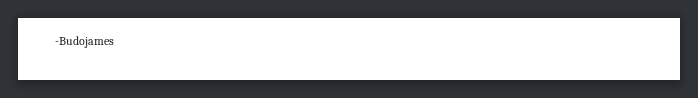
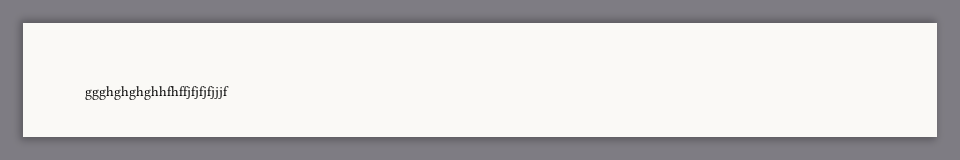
[55,36,114,48] -Budojames -> [85,86,229,100] ggghghghghhfhffjfjfjfjjjf

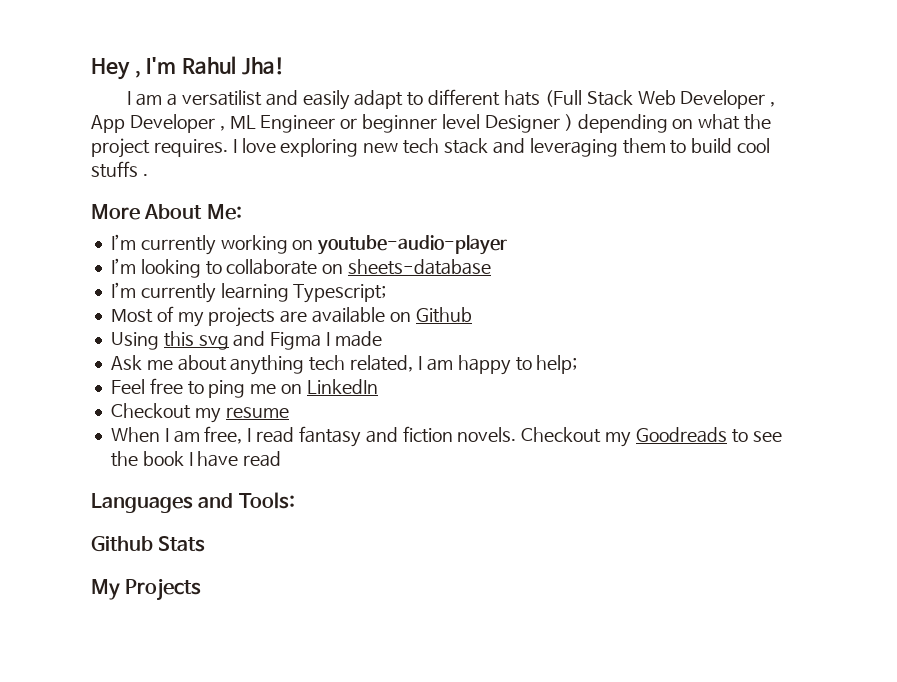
[85,86,229,100] ggghghghghhfhffjfjfjfjjjf -> [91,56,284,80] [127,89,776,110] [91,114,772,133] [91,138,771,158] [91,161,148,178] [91,204,242,220] [110,234,508,255] [110,258,492,278] [110,282,387,303] [110,306,472,327] [110,331,382,350] [110,355,578,375] [110,378,378,398] [110,403,289,423] [110,426,782,447] [110,451,282,467] [91,492,296,513] [91,536,206,552] [91,578,202,601] Hey , I'm Rahul Jha! // I am a versatilist and easily adapt to different hats (Full Stack Web Developer , App Developer , ML Engineer or beginner level Designer ) depending on what the project requires. I love exploring new tech stack and leveraging them to build cool stuffs . // More About Me: // I’m currently working on youtube-audio-player // I’m looking to collaborate on sheets-database // I’m currently learning Typescript; // Most of my projects are available on Github // Using this svg and Figma I made // Ask me about anything tech related, I am happy to help; // Feel free to ping me on LinkedIn // Checkout my resume // When I am free, I read fantasy and fiction novels. Checkout my Goodreads to see the book I have read // Languages and Tools: // Github Stats // My Projects

